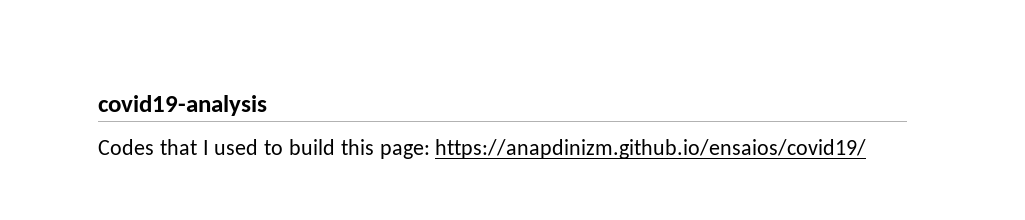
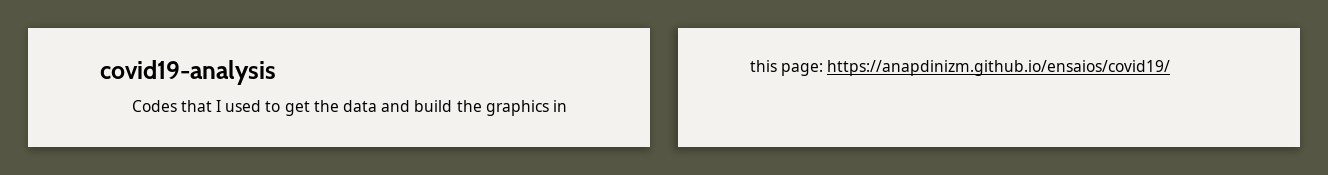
[289,139,336,155] build -> [284,100,567,116] get the data and build the graphics in

